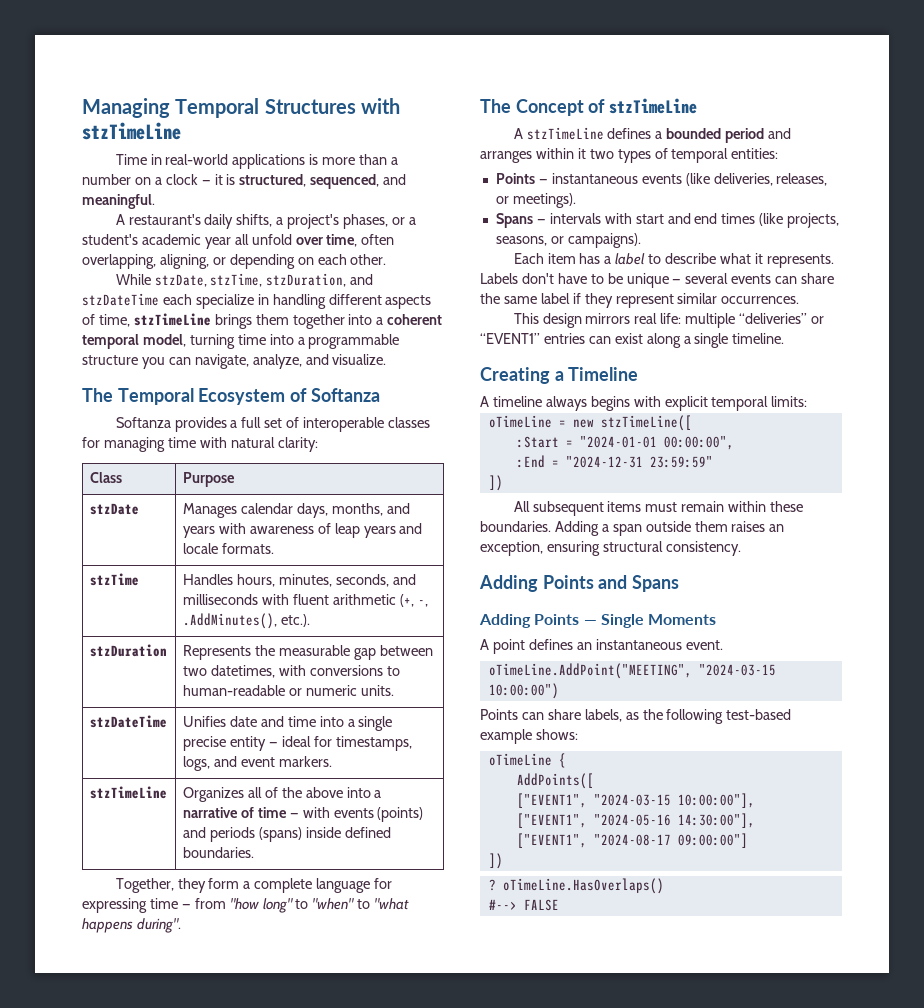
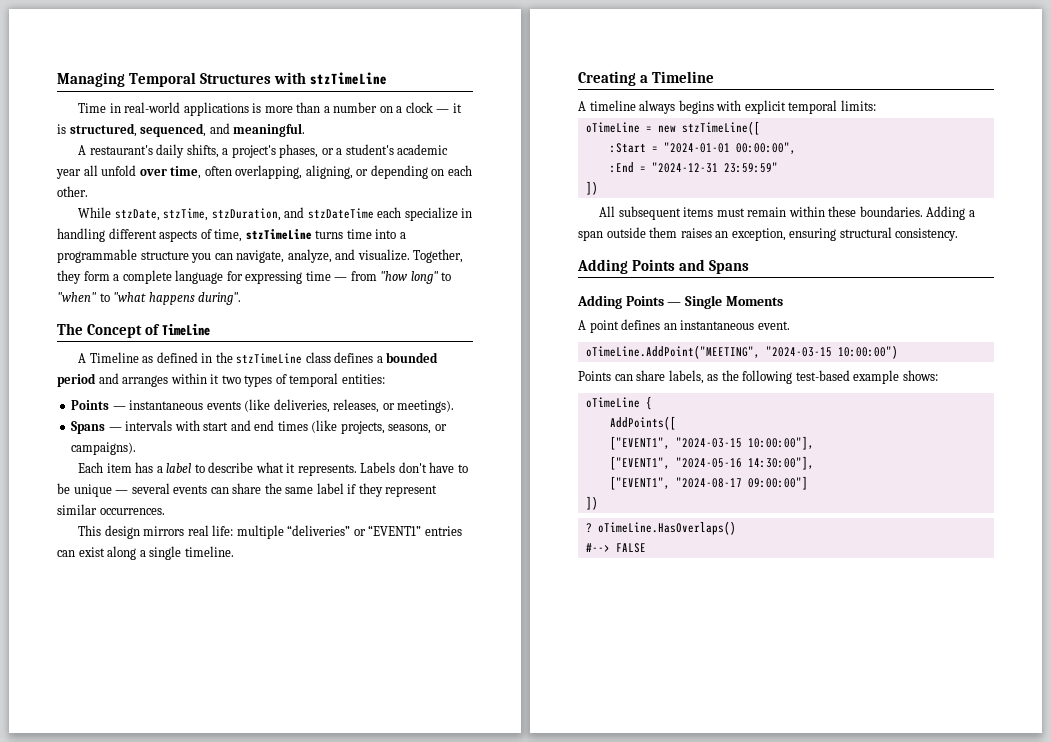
[214,314,443,329] [82,334,235,349] brings them together into a coherent temporal model, turning -> [315,230,344,239] turns
[82,388,380,405] [115,417,431,432] [82,437,318,452] [89,472,122,483] [182,472,235,487] [89,503,139,515] [182,503,410,518] [182,523,423,538] [182,543,274,554] [89,573,139,586] [182,574,416,587] [182,594,428,607] [182,613,310,629] [89,644,167,657] [182,645,433,660] [182,665,400,678] [182,685,394,696] [89,715,167,728] [182,716,393,731] [182,736,412,751] [182,756,332,771] [89,786,167,799] [182,787,382,802] [182,807,424,822] [182,827,391,842] [182,847,254,858] // The Temporal Ecosystem of Softanza // Softanza provides a full set of interoperable classes for managing time with natural clarity: // Class | Purpose // stzDate | Manages calendar days, months, and years with awareness of leap years and locale formats. // stzTime | Handles hours, minutes, seconds, and milliseconds with fluent arithmetic (+, -, .AddMinutes(), etc.). // stzDuration | Represents the measurable gap between two datetimes, with conversions to human-readable or numeric units. // stzDateTime | Unifies date and time into a single precise entity — ideal for timestamps, logs, and event markers. // stzTimeLine | Organizes all of the above into a narrative of time — with events (points) and periods (spans) inside defined boundaries. // -> (410, 255) none
[609,98,698,114] [513,127,604,140] stzTimeLine // A stzTimeLine -> [161,323,210,336] [78,352,331,364] TimeLine // A Timeline as defined in the stzTimeLine class

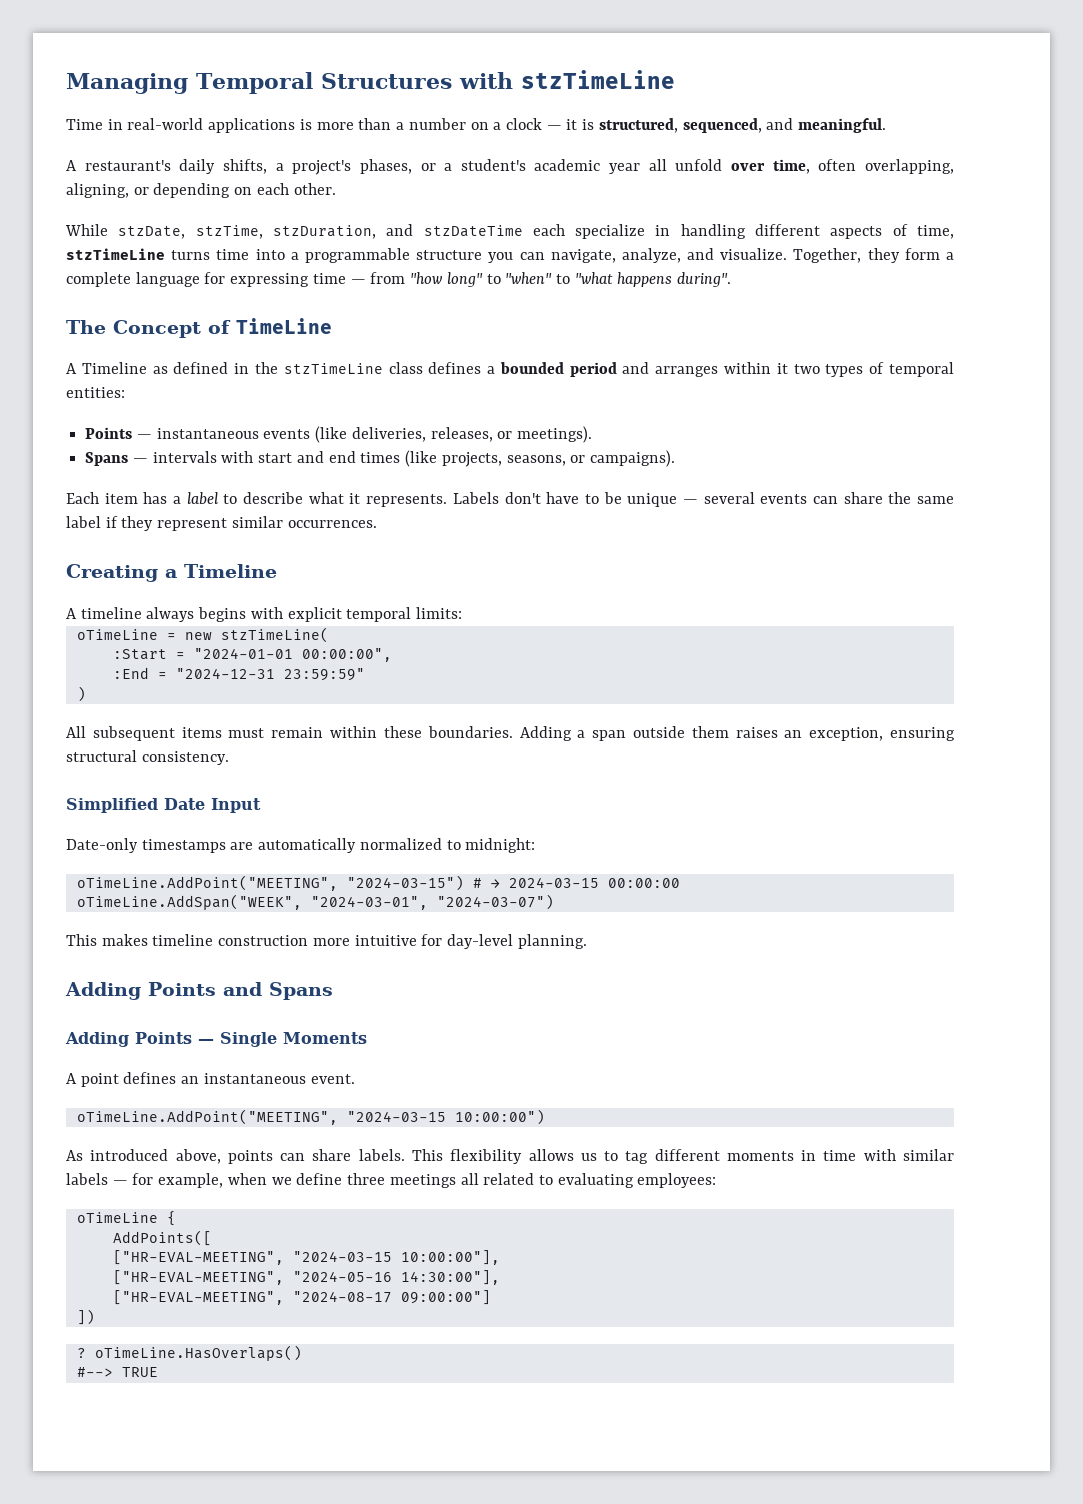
[78,525,462,539] [57,546,234,560] // This design mirrors real life: multiple “deliveries” or “EVENT1” entries can exist along a single timeline. -> (377, 524) none
[681,121,760,135] stzTimeLine([ -> [220,627,329,643] stzTimeLine(
[585,181,598,195] ]) -> [76,686,86,702] )
(959, 234) none -> [66,798,261,813] [66,838,536,853] [76,875,680,891] [76,894,554,910] [66,934,587,949] // Simplified Date Input // Date-only timestamps are automatically normalized to midnight: // oTimeLine.AddPoint("MEETING", "2024-03-15") # → 2024-03-15 00:00:00 // oTimeLine.AddSpan("WEEK", "2024-03-01", "2024-03-07") // This makes timeline construction more intuitive for day-level planning.
[578,370,938,384] Points can share labels, as the following test-based example shows: -> [66,1149,955,1164] [66,1173,717,1188] As introduced above, points can share labels. This flexibility allows us to tag different moments in time with similar labels — for example, when we define three meetings all related to evaluating employees:
[609,436,670,450] ["EVENT1", -> [112,1250,284,1265] ["HR-EVAL-MEETING",
[609,456,670,470] ["EVENT1", -> [112,1270,284,1285] ["HR-EVAL-MEETING",
[609,476,670,490] ["EVENT1", -> [112,1290,284,1305] ["HR-EVAL-MEETING",
[615,543,646,553] FALSE -> [121,1367,158,1377] TRUE

